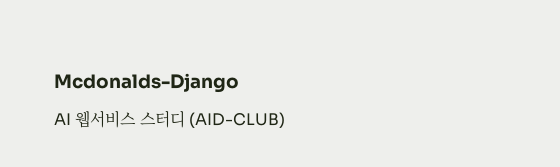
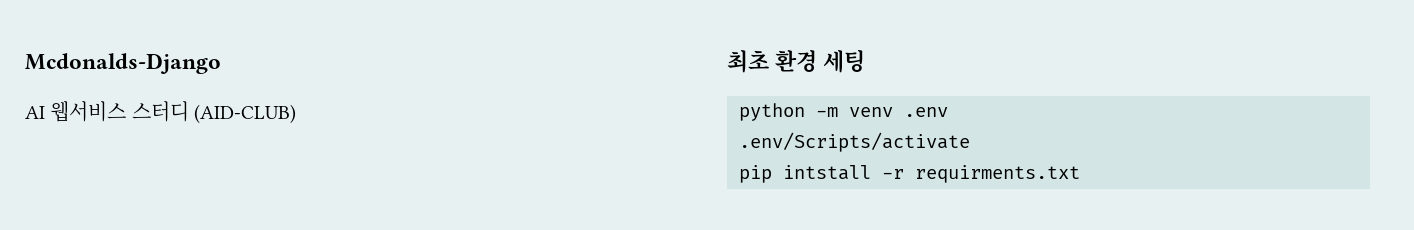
(285, 120) none -> [727,49,865,73] [739,103,948,121] [739,132,970,152] [739,165,1080,183] // 최초 환경 세팅 // python -m venv .env // .env/Scripts/activate // pip intstall -r requirments.txt

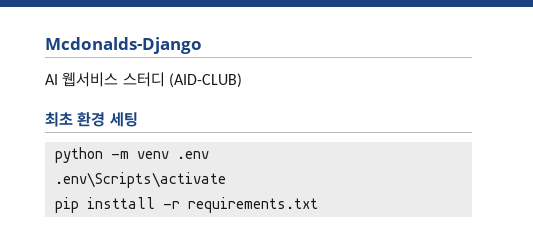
[739,132,970,152] .env/Scripts/activate -> [54,172,226,188] .env\Scripts\activate
[783,165,1080,183] intstall -r requirments.txt -> [86,197,318,213] insttall -r requirements.txt

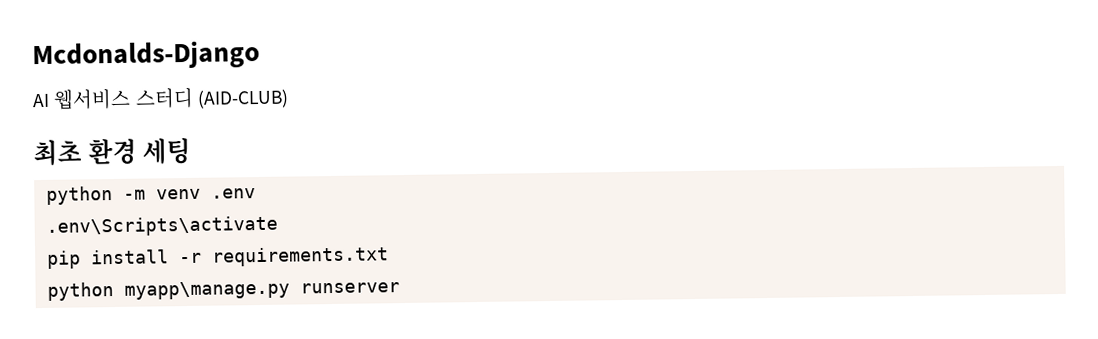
[86,197,155,209] insttall -> [90,249,169,265] install
(318, 205) none -> [46,280,400,301] // python myapp\manage.py runserver

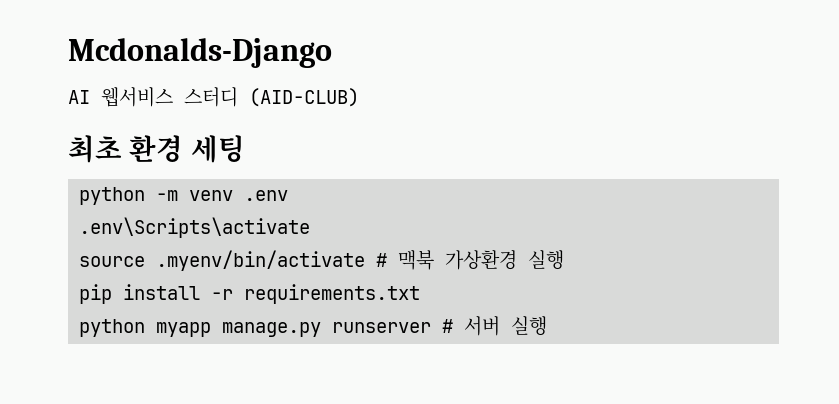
(278, 226) none -> [79,250,565,271] // source .myenv/bin/activate # 맥북 가상환경 실행
[123,280,400,300] myapp\manage.py runserver -> [156,316,548,337] myapp manage.py runserver # 서버 실행

